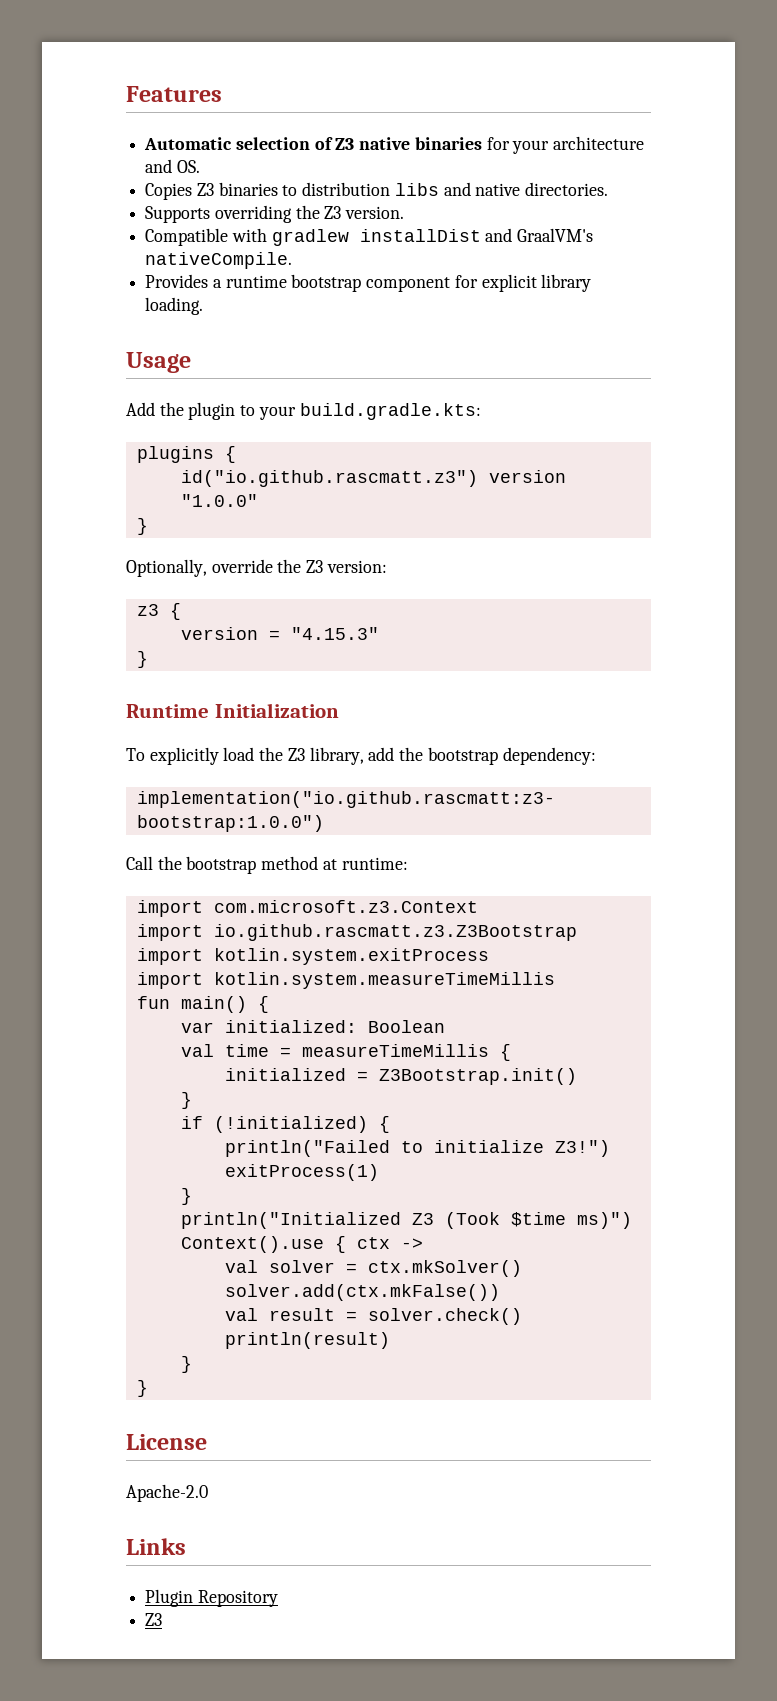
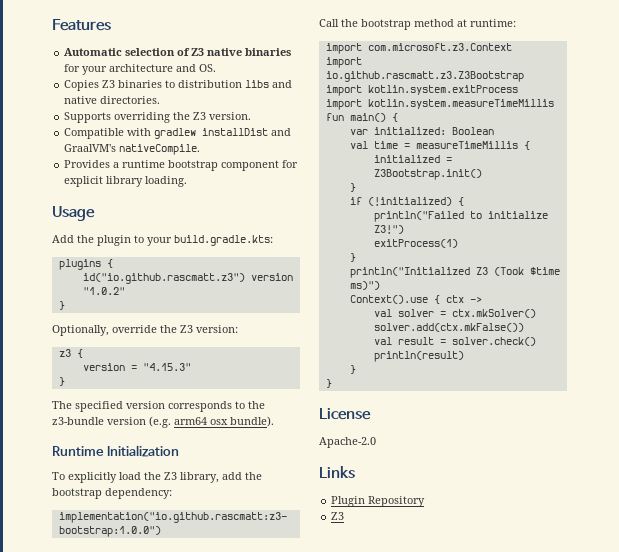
[180,494,258,507] "1.0.0" -> [82,287,125,295] "1.0.2"
(148, 659) none -> [52,401,265,412] [52,416,274,428] // The specified version corresponds to the z3-bundle version (e.g. arm64 osx bundle).

